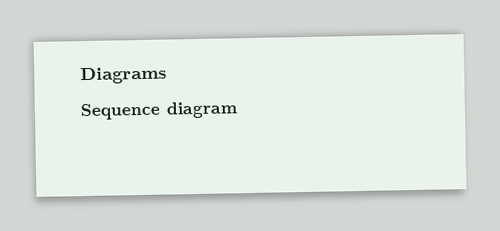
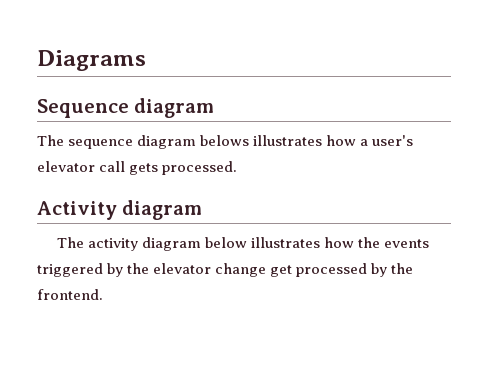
(238, 110) none -> [37,135,414,149] [37,161,238,175] [37,200,203,220] [56,237,430,251] [37,263,414,277] [37,289,103,300] // The sequence diagram belows illustrates how a user's elevator call gets processed. // Activity diagram // The activity diagram below illustrates how the events triggered by the elevator change get processed by the frontend.

